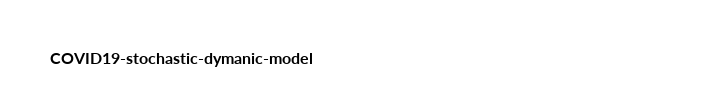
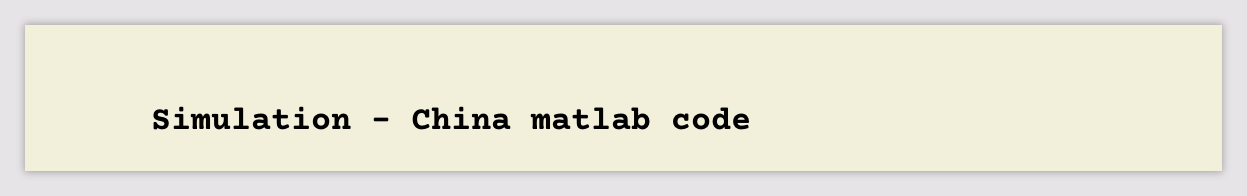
[50,53,313,67] COVID19-stochastic-dymanic-model -> [151,106,751,130] Simulation - China matlab code

